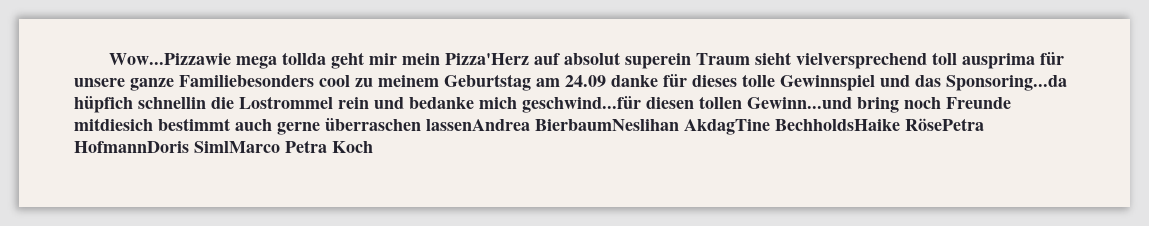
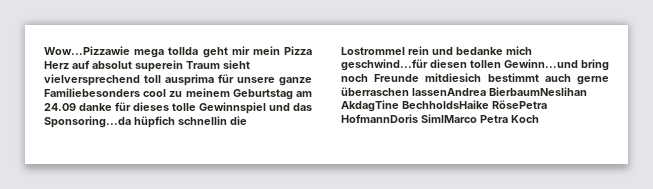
[444,53,529,65] Pizza'Herz -> [284,46,312,55] [44,61,69,69] Pizza Herz

